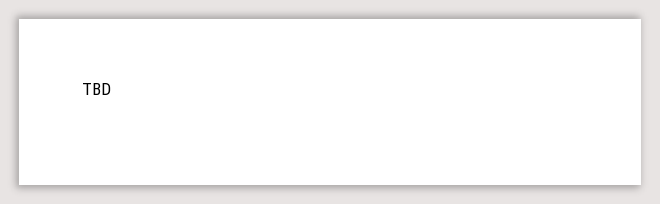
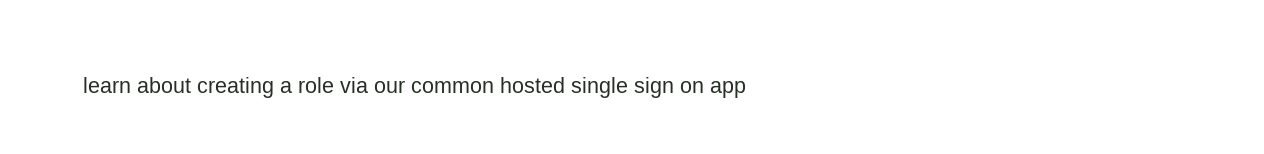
[82,83,111,95] TBD -> [83,77,746,98] learn about creating a role via our common hosted single sign on app

